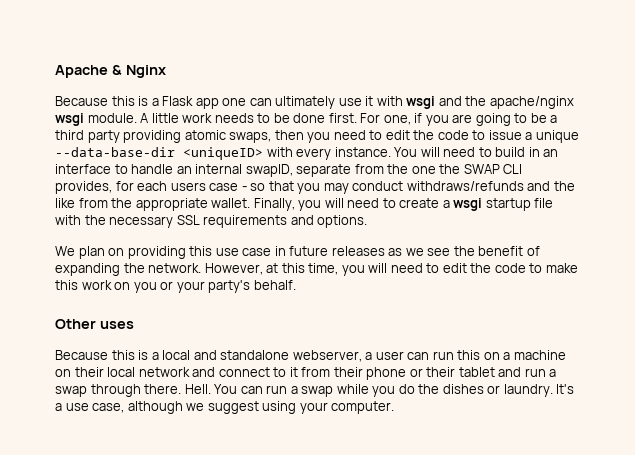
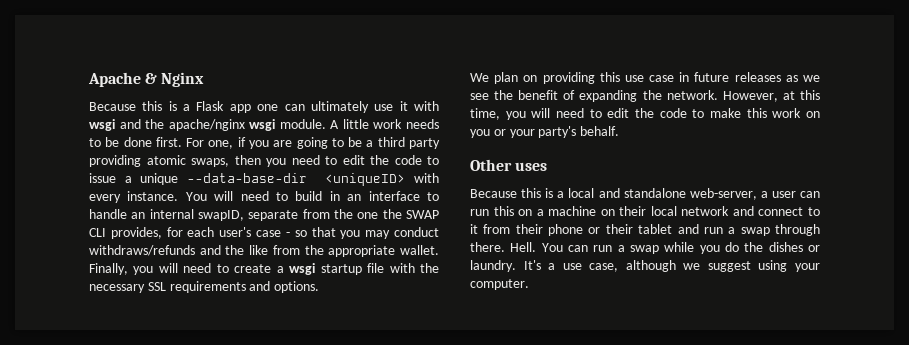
[170,182,206,191] users -> [219,227,252,237] user's
[292,350,362,362] webserver, -> [689,188,757,200] web-server,

